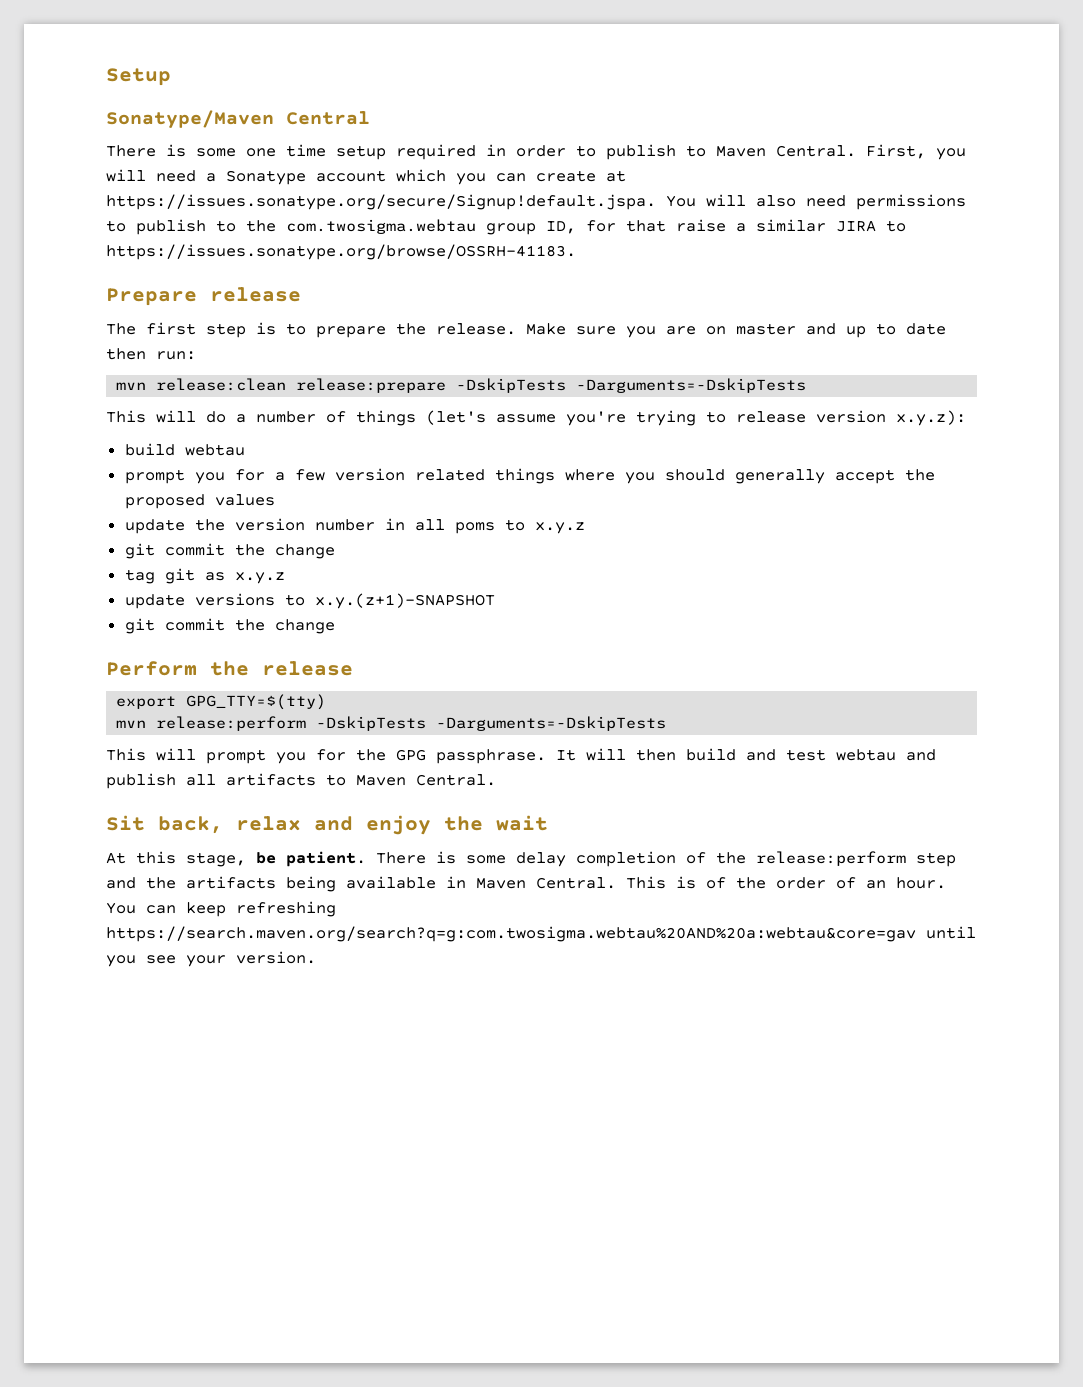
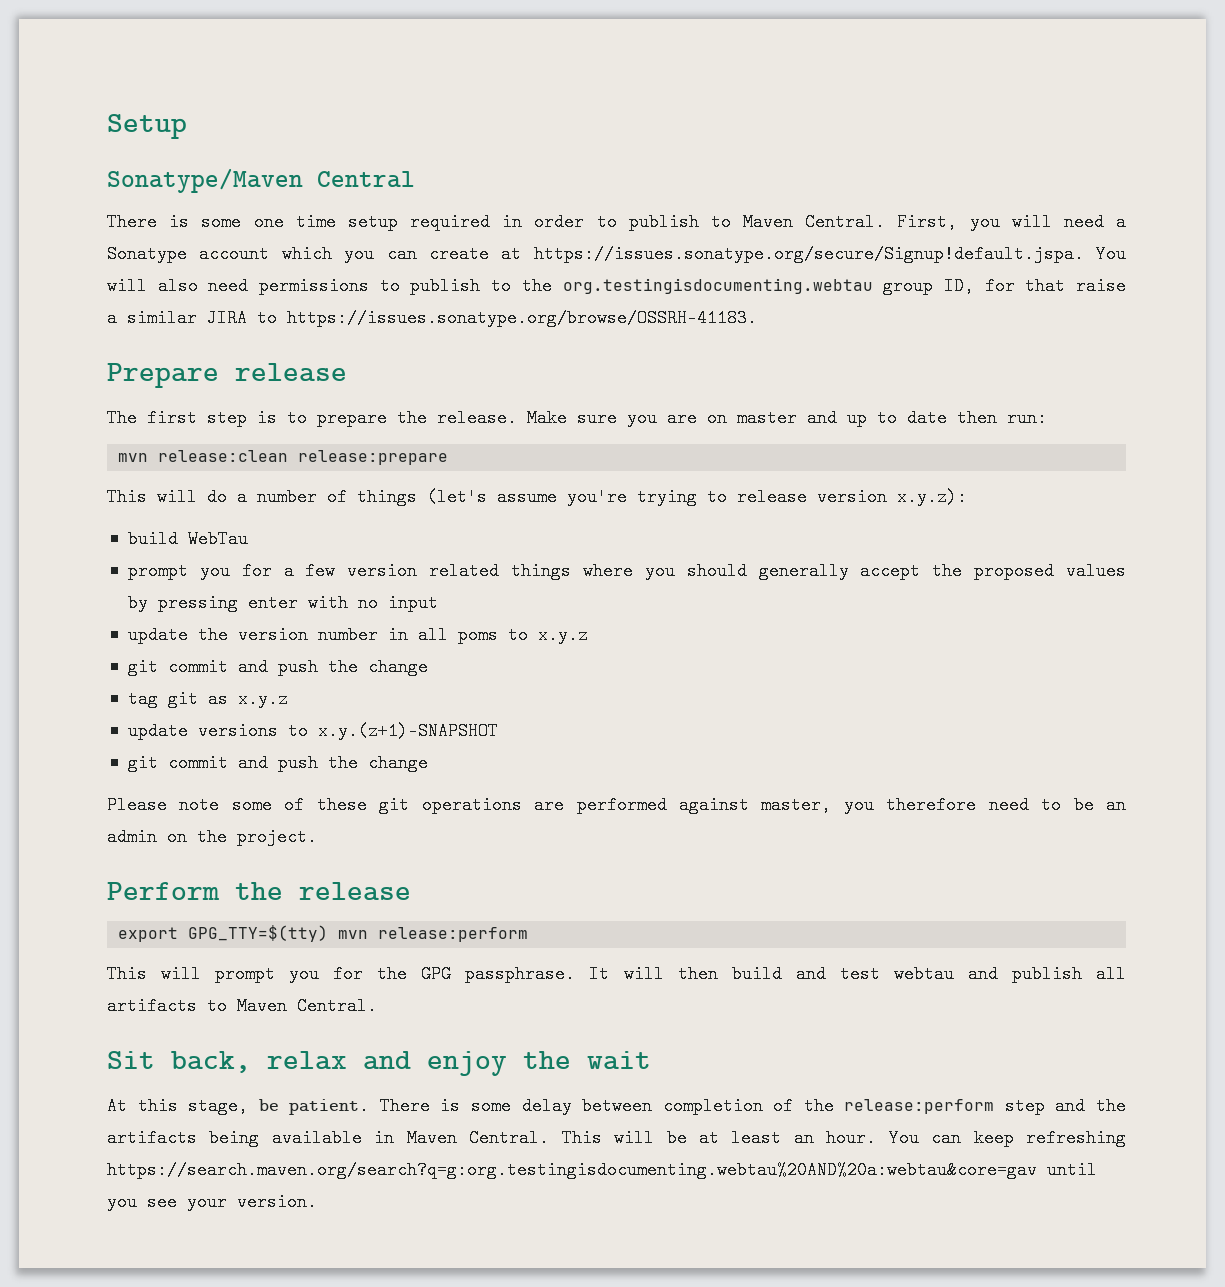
[286,219,476,234] com.twosigma.webtau -> [562,278,873,294] org.testingisdocumenting.webtau
[456,378,807,393] -DskipTests -Darguments=-DskipTests -> (449, 457) none
[184,444,245,456] webtau -> [187,530,248,548] WebTau
(275, 500) none -> [127,594,438,612] by pressing enter with no input
(225, 549) none -> [237,658,318,676] and push
[234,619,335,634] the change -> [237,754,428,772] [107,796,1126,814] [107,828,317,846] and push the change // Please note some of these git operations are performed against master, you therefore need to be an admin on the project.
(327, 702) // -> (329, 933) none
[316,716,667,731] -DskipTests -Darguments=-DskipTests -> (529, 934) none
(566, 859) none -> [582,1097,653,1115] between
[676,876,856,889] is of the order of -> [614,1129,782,1147] will be at least
[106,926,916,942] https://search.maven.org/search?q=g:com.twosigma.webtau%20AND%20a:webtau&core=gav -> [107,1161,1037,1179] https://search.maven.org/search?q=g:org.testingisdocumenting.webtau%20AND%20a:webtau&core=gav

